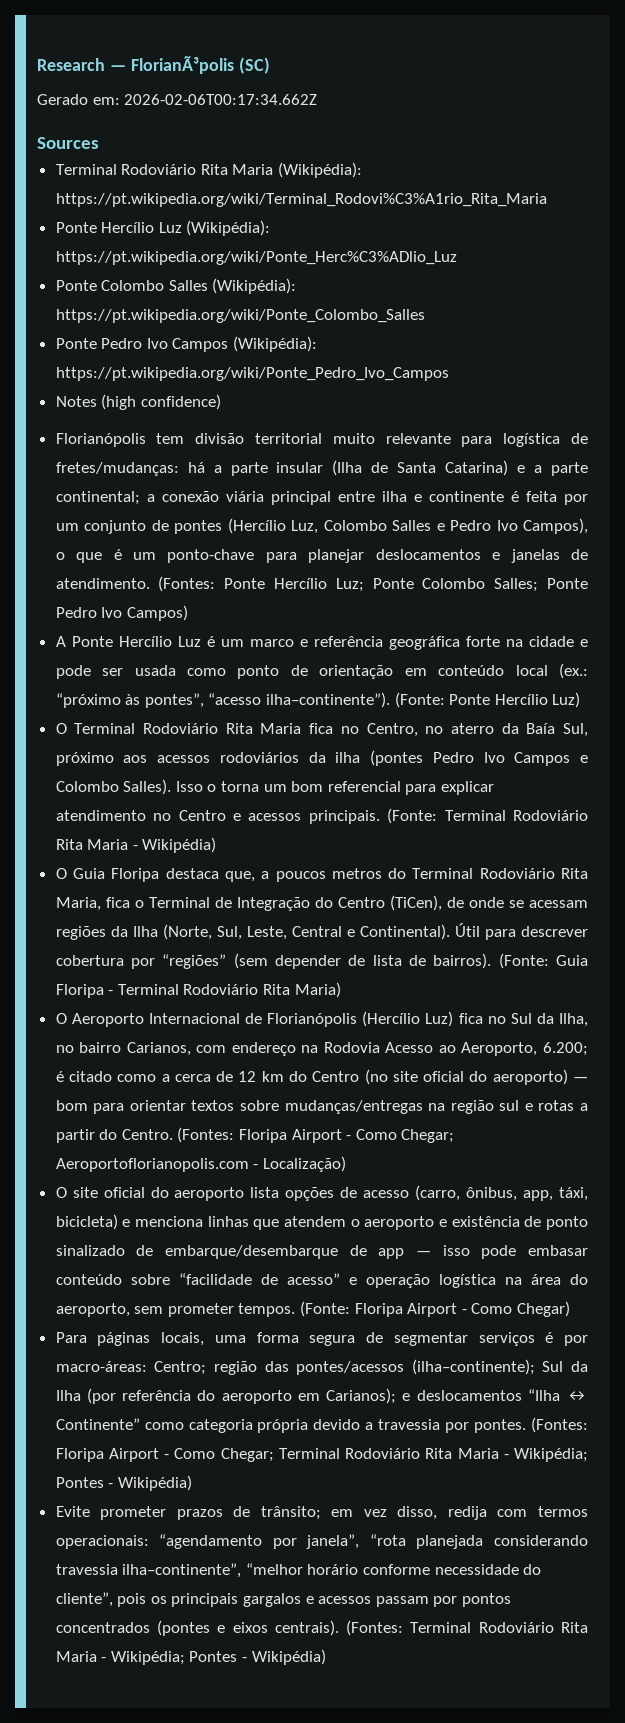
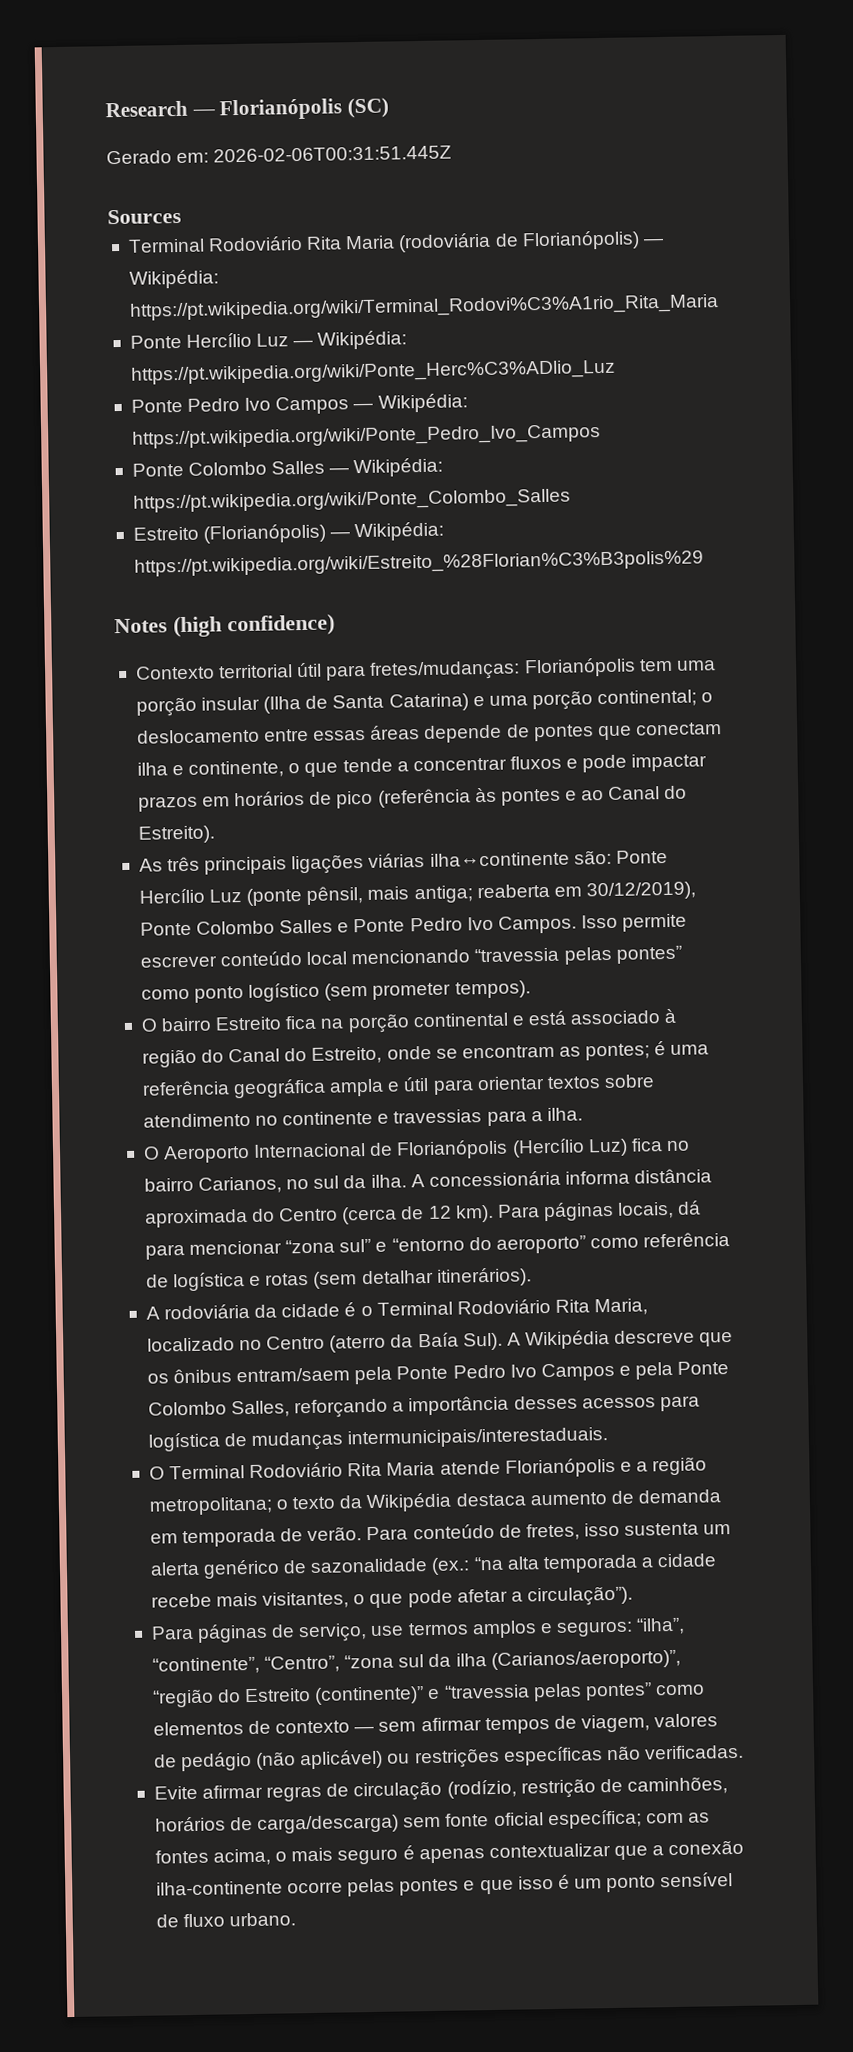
[130,56,234,74] FlorianÃ³polis -> [219,98,343,121] Florianópolis
[124,94,318,105] 2026-02-06T00:17:34.662Z -> [213,145,453,163] 2026-02-06T00:31:51.445Z
[278,162,363,178] (Wikipédia): -> [398,230,664,253] [128,269,219,289] (rodoviária de Florianópolis) — Wikipédia:
[186,220,271,236] (Wikipédia): -> [293,330,408,350] — Wikipédia:
[55,278,297,294] [55,309,425,323] [55,336,318,352] // Ponte Colombo Salles (Wikipédia): https://pt.wikipedia.org/wiki/Ponte_Colombo_Salles // Ponte Pedro Ivo Campos (Wikipédia): -> [130,393,468,415] // Ponte Pedro Ivo Campos — Wikipédia:
[55,394,221,410] [55,433,588,447] [55,462,268,476] Notes (high confidence) // Florianópolis tem divisão territorial muito relevante para logística de fretes/mudanças: há a parte -> [131,457,444,478] [132,488,571,513] [132,521,445,544] [133,550,704,577] [114,613,335,638] [135,657,716,681] [135,696,197,717] Ponte Colombo Salles — Wikipédia: https://pt.wikipedia.org/wiki/Ponte_Colombo_Salles // Estreito (Florianópolis) — Wikipédia: https://pt.wikipedia.org/wiki/Estreito_%28Florian%C3%B3polis%29 // Notes (high confidence) // Contexto territorial útil para fretes/mudanças: Florianópolis tem uma porção
[534,462,588,476] [55,491,588,505] [55,518,588,534] [55,549,588,563] [55,576,588,592] [55,605,188,621] [55,636,589,650] [55,663,588,679] [55,692,581,708] [55,723,588,737] [55,750,589,766] [55,779,495,795] [55,808,588,824] [55,837,217,853] [55,868,588,882] [55,895,588,911] [55,923,588,940] [55,953,588,969] [55,982,341,998] a parte continental; a conexão viária principal entre ilha e continente é feita por um conjunto de pontes (Hercílio Luz, Colombo Salles e Pedro Ivo Campos), o que é um ponto-chave para planejar deslocamentos e janelas de atendimento. (Fontes: Ponte Hercílio Luz; Ponte Colombo Salles; Ponte Pedro Ivo Campos) // A Ponte Hercílio Luz é um marco e referência geográfica forte na cidade e pode ser usada como ponto de orientação em conteúdo local (ex.: “próximo às pontes”, “acesso ilha–continente”). (Fonte: Ponte Hercílio Luz) // O Terminal Rodoviário Rita Maria fica no Centro, no aterro da Baía Sul, próximo aos acessos rodoviários da ilha (pontes Pedro Ivo Campos e Colombo Salles). Isso o torna um bom referencial para explicar atendimento no Centro e acessos principais. (Fonte: Terminal Rodoviário Rita Maria - Wikipédia) // O Guia Floripa destaca que, a poucos metros do Terminal Rodoviário Rita Maria, fica o Terminal de Integração do Centro (TiCen), de onde se acessam regiões da Ilha (Norte, Sul, Leste, Central e Continental). Útil para descrever cobertura por “regiões” (sem depender de lista de bairros). (Fonte: Guia Floripa - Terminal Rodoviário Rita Maria) -> [488,689,714,711] [136,722,722,744] [136,753,708,778] [137,785,688,812] [137,825,215,844] [138,849,668,875] [138,881,696,906] [139,913,688,936] [139,945,682,968] [140,980,531,1003] [140,1008,677,1034] [141,1041,710,1068] [141,1074,655,1099] [142,1107,583,1128] uma porção continental; o deslocamento entre essas áreas depende de pontes que conectam ilha e continente, o que tende a concentrar fluxos e pode impactar prazos em horários de pico (referência às pontes e ao Canal do Estreito). // As três principais ligações viárias ilha↔continente são: Ponte Hercílio Luz (ponte pênsil, mais antiga; reaberta em 30/12/2019), Ponte Colombo Salles e Ponte Pedro Ivo Campos. Isso permite escrever conteúdo local mencionando “travessia pelas pontes” como ponto logístico (sem prometer tempos). // O bairro Estreito fica na porção continental e está associado à região do Canal do Estreito, onde se encontram as pontes; é uma referência geográfica ampla e útil para orientar textos sobre atendimento no continente e travessias para a ilha.
[510,1013,589,1027] [55,1042,588,1056] [55,1069,588,1085] [55,1100,588,1114] [55,1127,455,1143] [55,1156,346,1172] [55,1185,588,1201] [55,1214,589,1230] [55,1245,588,1259] [55,1273,588,1288] [55,1301,571,1317] [55,1332,588,1346] [55,1359,588,1375] [55,1388,589,1404] [55,1417,588,1433] [55,1448,589,1462] [55,1475,192,1491] [55,1506,588,1520] [55,1534,588,1549] [55,1563,542,1578] [55,1592,512,1607] [55,1620,588,1636] [55,1649,326,1665] Sul da Ilha, no bairro Carianos, com endereço na Rodovia Acesso ao Aeroporto, 6.200; é citado como a cerca de 12 km do Centro (no site oficial do aeroporto) — bom para orientar textos sobre mudanças/entregas na região sul e rotas a partir do Centro. (Fontes: Floripa Airport - Como Chegar; Aeroportoflorianopolis.com - Localização) // O site oficial do aeroporto lista opções de acesso (carro, ônibus, app, táxi, bicicleta) e menciona linhas que atendem o aeroporto e existência de ponto sinalizado de embarque/desembarque de app — isso pode embasar conteúdo sobre “facilidade de acesso” e operação logística na área do aeroporto, sem prometer tempos. (Fonte: Floripa Airport - Como Chegar) // Para páginas locais, uma forma segura de segmentar serviços é por macro-áreas: Centro; região das pontes/acessos (ilha–continente); Sul da Ilha (por referência do aeroporto em Carianos); e deslocamentos “Ilha ↔ Continente” como categoria própria devido a travessia por pontes. (Fontes: Floripa Airport - Como Chegar; Terminal Rodoviário Rita Maria - Wikipédia; Pontes - Wikipédia) // Evite prometer prazos de trânsito; em vez disso, redija com termos operacionais: “agendamento por janela”, “rota planejada considerando travessia ilha–continente”, “melhor horário conforme necessidade do cliente”, pois os principais gargalos e acessos passam por pontos concentrados (pontes e eixos centrais). (Fontes: Terminal Rodoviário Rita Maria - Wikipédia; Pontes - Wikipédia) -> [143,1168,713,1194] [144,1200,702,1228] [144,1231,731,1260] [145,1267,532,1292] [145,1298,649,1320] [146,1329,734,1353] [146,1361,730,1385] [147,1395,700,1419] [147,1427,609,1452] [148,1456,708,1480] [148,1489,721,1516] [149,1522,732,1548] [149,1553,717,1579] [150,1585,633,1609] [150,1617,686,1643] [151,1649,681,1675] [151,1682,705,1708] [152,1713,719,1736] [153,1744,744,1772] [153,1776,728,1802] [154,1809,710,1834] [154,1839,745,1866] [155,1872,734,1897] [155,1912,297,1928] bairro Carianos, no sul da ilha. A concessionária informa distância aproximada do Centro (cerca de 12 km). Para páginas locais, dá para mencionar “zona sul” e “entorno do aeroporto” como referência de logística e rotas (sem detalhar itinerários). // A rodoviária da cidade é o Terminal Rodoviário Rita Maria, localizado no Centro (aterro da Baía Sul). A Wikipédia descreve que os ônibus entram/saem pela Ponte Pedro Ivo Campos e pela Ponte Colombo Salles, reforçando a importância desses acessos para logística de mudanças intermunicipais/interestaduais. // O Terminal Rodoviário Rita Maria atende Florianópolis e a região metropolitana; o texto da Wikipédia destaca aumento de demanda em temporada de verão. Para conteúdo de fretes, isso sustenta um alerta genérico de sazonalidade (ex.: “na alta temporada a cidade recebe mais visitantes, o que pode afetar a circulação”). // Para páginas de serviço, use termos amplos e seguros: “ilha”, “continente”, “Centro”, “zona sul da ilha (Carianos/aeroporto)”, “região do Estreito (continente)” e “travessia pelas pontes” como elementos de contexto — sem afirmar tempos de viagem, valores de pedágio (não aplicável) ou restrições específicas não verificadas. // Evite afirmar regras de circulação (rodízio, restrição de caminhões, horários de carga/descarga) sem fonte oficial específica; com as fontes acima, o mais seguro é apenas contextualizar que a conexão ilha-continente ocorre pelas pontes e que isso é um ponto sensível de fluxo urbano.

